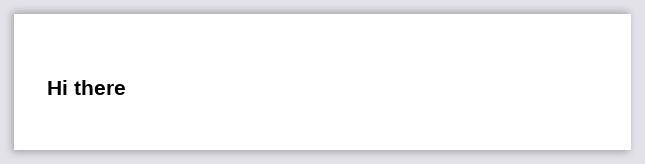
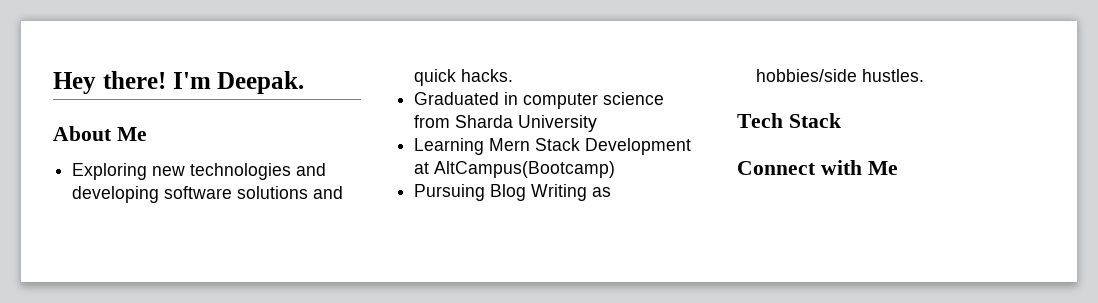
[47,80,126,95] Hi there -> [53,71,305,94] [53,126,147,141] [72,163,327,180] [72,186,344,203] [414,69,514,86] [414,92,665,109] [414,115,598,132] [414,138,692,155] [414,161,616,178] [414,184,612,201] [756,69,925,82] [737,113,841,128] [737,160,898,175] Hey there! I'm Deepak. // About Me // Exploring new technologies and developing software solutions and quick hacks. // Graduated in computer science from Sharda University // Learning Mern Stack Development at AltCampus(Bootcamp) // Pursuing Blog Writing as hobbies/side hustles. // Tech Stack // Connect with Me

